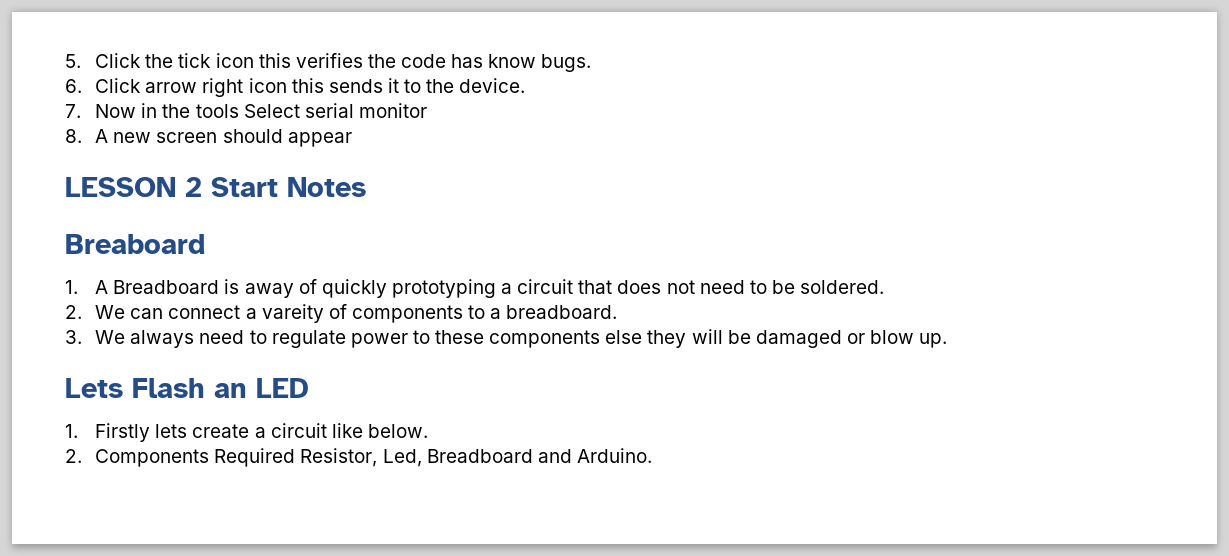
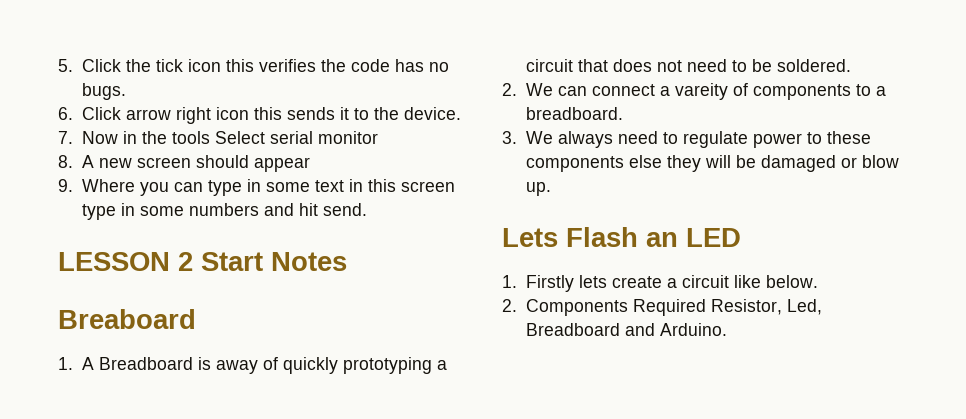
[488,54,537,68] know -> [428,62,449,72] no
(352, 139) none -> [58,179,455,196] [81,203,367,220] // 9. Where you can type in some text in this screen type in some numbers and hit send.

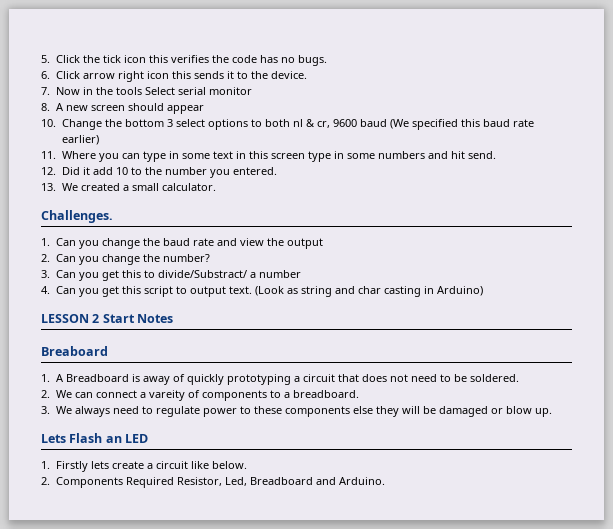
[58,179,73,192] 9. -> [41,119,534,130] [61,135,99,145] [41,151,56,159] 10. Change the bottom 3 select options to both nl & cr, 9600 baud (We specified this baud rate earlier) // 11.
(367, 209) none -> [41,167,277,178] [41,183,216,191] [41,210,113,223] [41,238,323,249] [41,254,210,265] [41,270,301,281] [41,286,483,297] // 12. Did it add 10 to the number you entered. // 13. We created a small calculator. // Challenges. // 1. Can you change the baud rate and view the output // 2. Can you change the number? // 3. Can you get this to divide/Substract/ a number // 4. Can you get this script to output text. (Look as string and char casting in Arduino)

